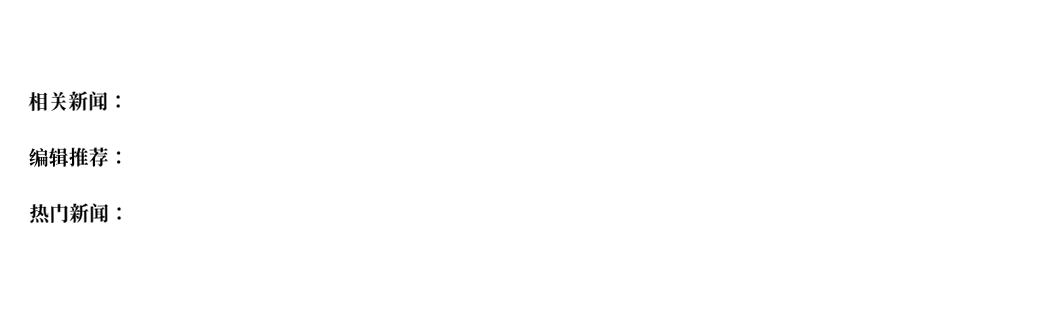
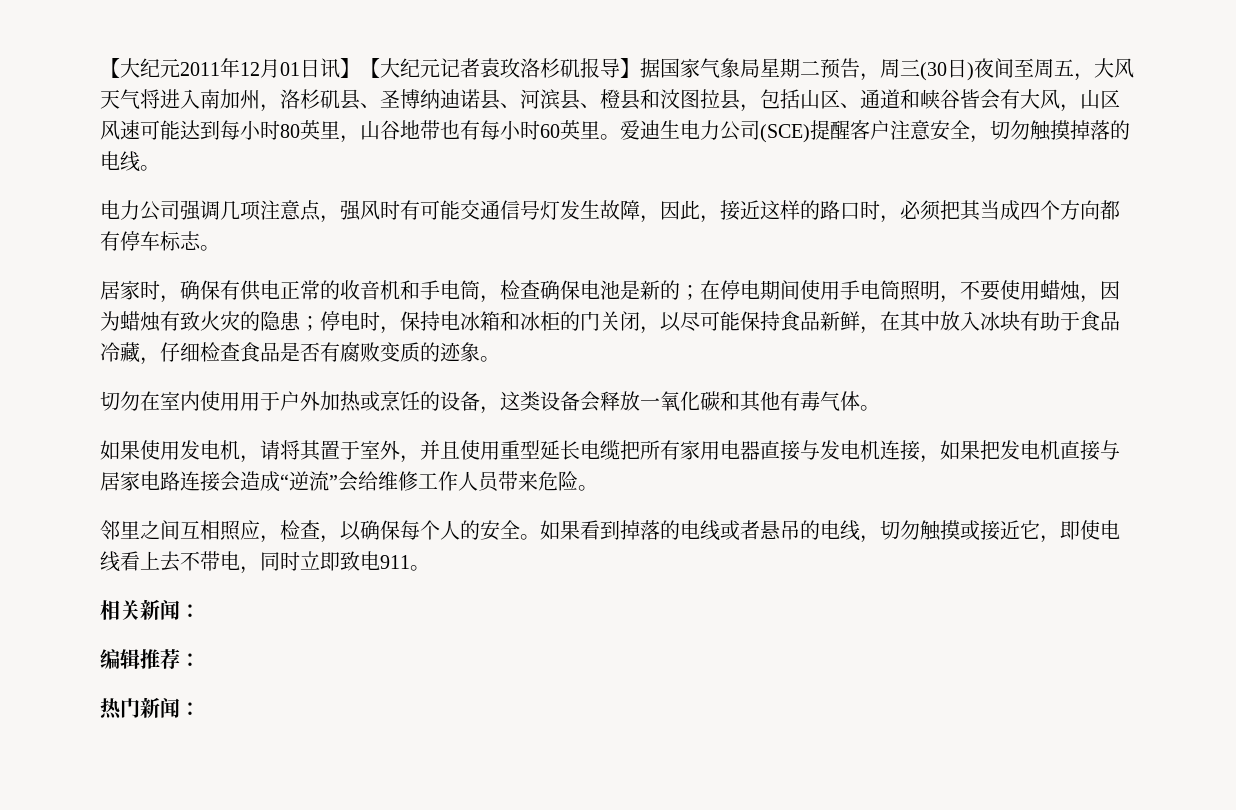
(28, 101) none -> [100,58,1134,81] [100,89,1120,112] [100,120,1130,143] [100,151,160,172] [100,200,1120,223] [100,231,220,251] [100,280,1120,303] [100,311,1120,334] [100,342,500,365] [100,391,880,414] [100,440,1120,463] [100,471,598,492] [100,520,1120,543] [100,551,430,574] 【大纪元2011年12月01日讯】【大纪元记者袁玫洛杉矶报导】据国家气象局星期二预告，周三(30日)夜间至周五，大风天气将进入南加州，洛杉矶县、圣博纳迪诺县、河滨县、橙县和汶图拉县，包括山区、通道和峡谷皆会有大风，山区风速可能达到每小时80英里，山谷地带也有每小时60英里。爱迪生电力公司(SCE)提醒客户注意安全，切勿触摸掉落的电线。 // 电力公司强调几项注意点，强风时有可能交通信号灯发生故障，因此，接近这样的路口时，必须把其当成四个方向都有停车标志。 // 居家时，确保有供电正常的收音机和手电筒，检查确保电池是新的；在停电期间使用手电筒照明，不要使用蜡烛，因为蜡烛有致火灾的隐患；停电时，保持电冰箱和冰柜的门关闭，以尽可能保持食品新鲜，在其中放入冰块有助于食品冷藏，仔细检查食品是否有腐败变质的迹象。 // 切勿在室内使用用于户外加热或烹饪的设备，这类设备会释放一氧化碳和其他有毒气体。 // 如果使用发电机，请将其置于室外，并且使用重型延长电缆把所有家用电器直接与发电机连接，如果把发电机直接与居家电路连接会造成“逆流”会给维修工作人员带来危险。 // 邻里之间互相照应，检查，以确保每个人的安全。如果看到掉落的电线或者悬吊的电线，切勿触摸或接近它，即使电线看上去不带电，同时立即致电911。 //

